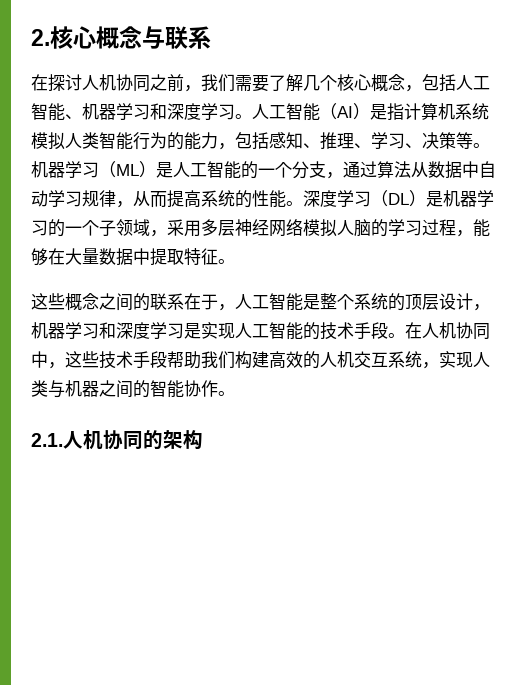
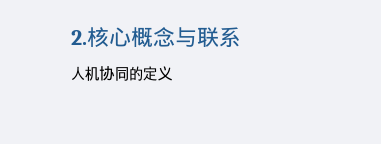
[31,74,490,92] [31,103,489,121] [31,132,490,150] [31,161,496,179] [31,190,494,208] [31,219,490,237] [31,248,235,266] [31,293,490,311] [31,322,490,340] [31,351,490,369] [31,380,235,398] [31,433,63,447] 在探讨人机协同之前，我们需要了解几个核心概念，包括人工智能、机器学习和深度学习。人工智能（AI）是指计算机系统模拟人类智能行为的能力，包括感知、推理、学习、决策等。机器学习（ML）是人工智能的一个分支，通过算法从数据中自动学习规律，从而提高系统的性能。深度学习（DL）是机器学习的一个子领域，采用多层神经网络模拟人脑的学习过程，能够在大量数据中提取特征。 // 这些概念之间的联系在于，人工智能是整个系统的顶层设计，机器学习和深度学习是实现人工智能的技术手段。在人机协同中，这些技术手段帮助我们构建高效的人机交互系统，实现人类与机器之间的智能协作。 // 2.1. -> (241, 37) none
[163,430,203,450] 架构 -> [143,66,173,81] 定义

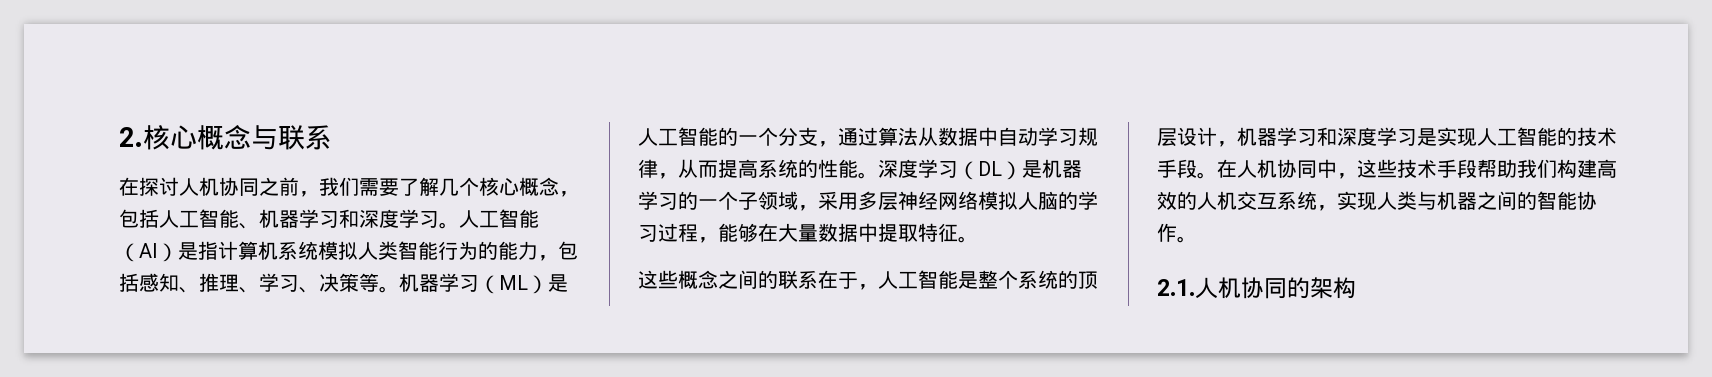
(241, 37) none -> [119,177,579,197] [119,209,539,229] [119,241,578,262] [119,273,568,294] [638,127,1098,147] [638,159,1082,180] [638,191,1098,211] [638,223,978,243] [638,270,1098,290] [1157,127,1617,147] [1157,159,1617,179] [1157,191,1597,211] [1157,223,1197,243] [1157,279,1195,296] 在探讨人机协同之前，我们需要了解几个核心概念，包括人工智能、机器学习和深度学习。人工智能（AI）是指计算机系统模拟人类智能行为的能力，包括感知、推理、学习、决策等。机器学习（ML）是人工智能的一个分支，通过算法从数据中自动学习规律，从而提高系统的性能。深度学习（DL）是机器学习的一个子领域，采用多层神经网络模拟人脑的学习过程，能够在大量数据中提取特征。 // 这些概念之间的联系在于，人工智能是整个系统的顶层设计，机器学习和深度学习是实现人工智能的技术手段。在人机协同中，这些技术手段帮助我们构建高效的人机交互系统，实现人类与机器之间的智能协作。 // 2.1.
[143,66,173,81] 定义 -> [1310,277,1356,299] 架构

